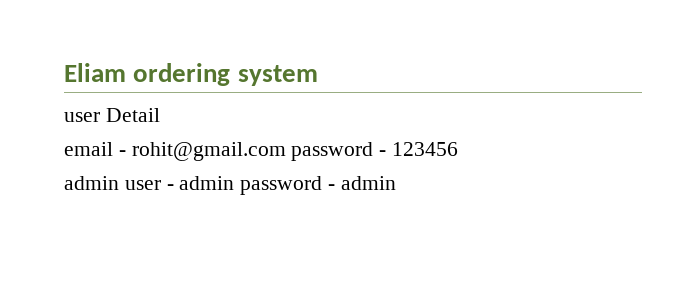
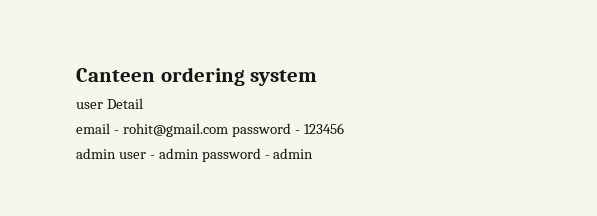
[64,63,126,82] Eliam -> [76,68,155,82] Canteen

